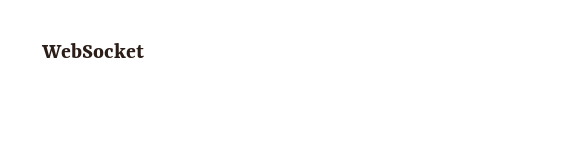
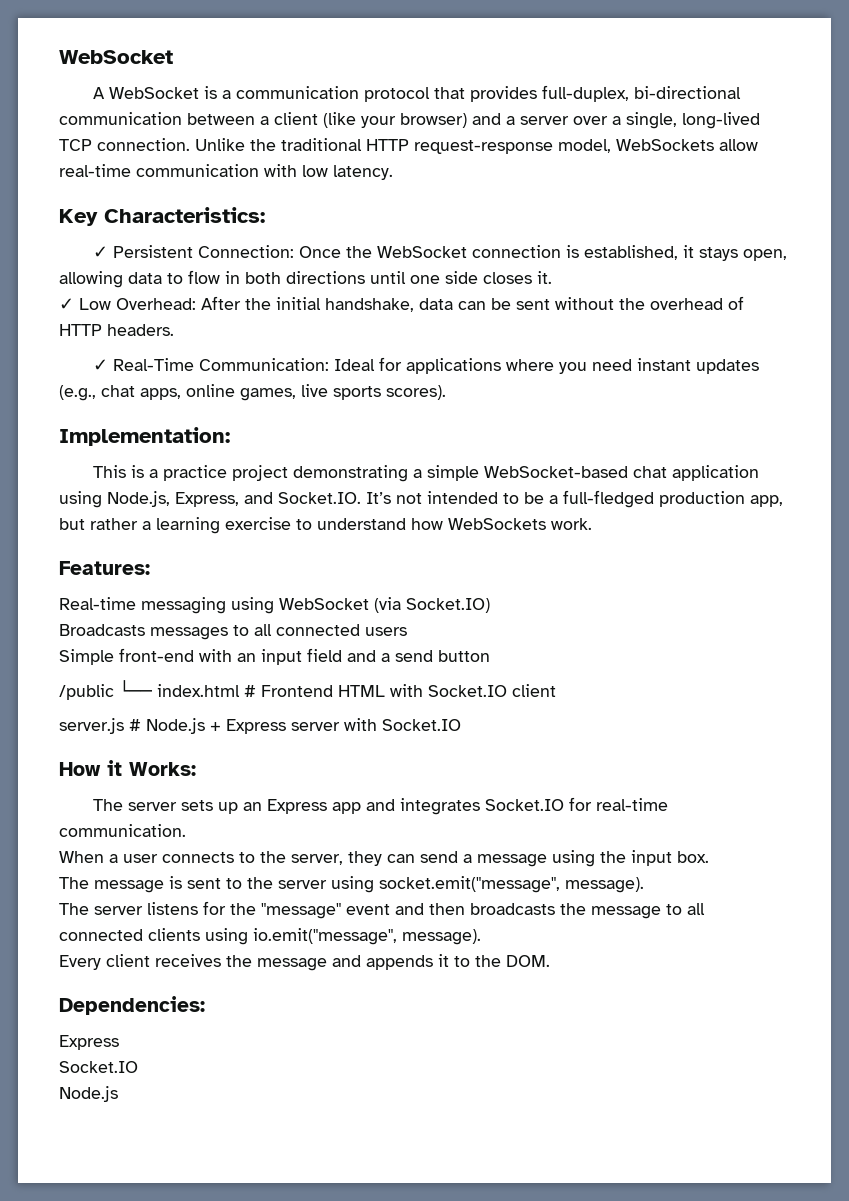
[41,43,144,58] WebSocket -> [59,50,173,64] [93,85,742,102] [59,112,760,129] [59,138,758,154] [59,164,393,180] [59,207,265,226] [93,245,788,261] [59,270,552,288] [59,296,744,312] [59,324,174,336] [93,357,760,374] [59,384,446,401] [59,427,230,446] [93,465,760,482] [59,490,783,508] [59,517,592,534] [59,561,150,575] [59,597,490,614] [59,624,407,640] [59,648,490,665] [59,680,556,700] [59,718,461,734] [59,760,196,776] [93,797,669,815] [59,824,186,837] [59,850,709,867] [59,876,644,893] [59,901,705,919] [59,928,481,945] [59,954,550,971] [59,996,205,1015] [59,1035,119,1050] [59,1061,138,1073] [59,1086,118,1102] WebSocket // A WebSocket is a communication protocol that provides full-duplex, bi-directional communication between a client (like your browser) and a server over a single, long-lived TCP connection. Unlike the traditional HTTP request-response model, WebSockets allow real-time communication with low latency. // Key Characteristics: // ✓ Persistent Connection: Once the WebSocket connection is established, it stays open, allowing data to flow in both directions until one side closes it. // ✓ Low Overhead: After the initial handshake, data can be sent without the overhead of HTTP headers. // ✓ Real-Time Communication: Ideal for applications where you need instant updates (e.g., chat apps, online games, live sports scores). // Implementation: // This is a practice project demonstrating a simple WebSocket-based chat application using Node.js, Express, and Socket.IO. It’s not intended to be a full-fledged production app, but rather a learning exercise to understand how WebSockets work. // Features: // Real-time messaging using WebSocket (via Socket.IO) // Broadcasts messages to all connected users // Simple front-end with an input field and a send button // /public └── index.html # Frontend HTML with Socket.IO client // server.js # Node.js + Express server with Socket.IO // How it Works: // The server sets up an Express app and integrates Socket.IO for real-time communication. // When a user connects to the server, they can send a message using the input box. // The message is sent to the server using socket.emit("message", message). // The server listens for the "message" event and then broadcasts the message to all connected clients using io.emit("message", message). // Every client receives the message and appends it to the DOM. // Dependencies: // Express // Socket.IO // Node.js

